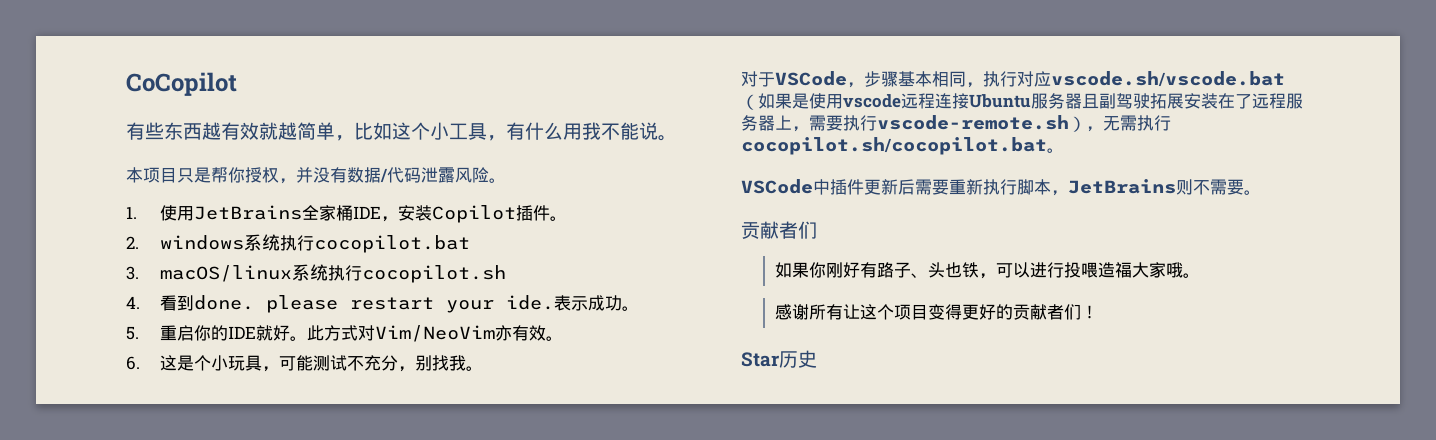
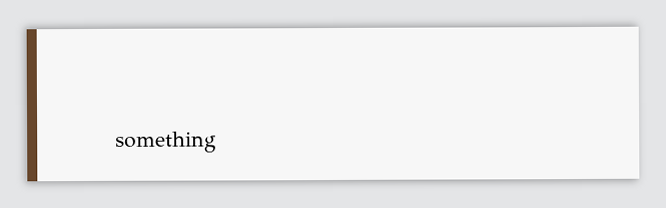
[126,72,237,96] [126,122,677,141] [126,167,506,184] [126,205,567,223] [126,234,470,253] [126,264,506,283] [126,295,639,313] [126,325,563,342] [126,355,483,372] [741,71,1285,88] [741,93,1303,110] [741,115,1171,132] [741,137,1064,155] [741,179,1261,196] [741,221,817,239] [774,262,1200,279] [774,304,1098,320] [741,350,817,368] CoCopilot // 有些东西越有效就越简单，比如这个小工具，有什么用我不能说。 // 本项目只是帮你授权，并没有数据/代码泄露风险。 // 1.使用JetBrains全家桶IDE，安装Copilot插件。 // 2. windows系统执行cocopilot.bat // 3. macOS/linux系统执行cocopilot.sh // 4.看到done. please restart your ide.表示成功。 // 5.重启你的IDE就好。此方式对Vim/NeoVim亦有效。 // 6.这是个小玩具，可能测试不充分，别找我。 // 对于VSCode，步骤基本相同，执行对应vscode.sh/vscode.bat（如果是使用vscode远程连接Ubuntu服务器且副驾驶拓展安装在了远程服务器上，需要执行vscode-remote.sh），无需执行cocopilot.sh/cocopilot.bat。 // VSCode中插件更新后需要重新执行脚本，JetBrains则不需要。 // 贡献者们 // 如果你刚好有路子、头也铁，可以进行投喂造福大家哦。 // 感谢所有让这个项目变得更好的贡献者们！ // Star历史 -> [115,131,217,153] something

